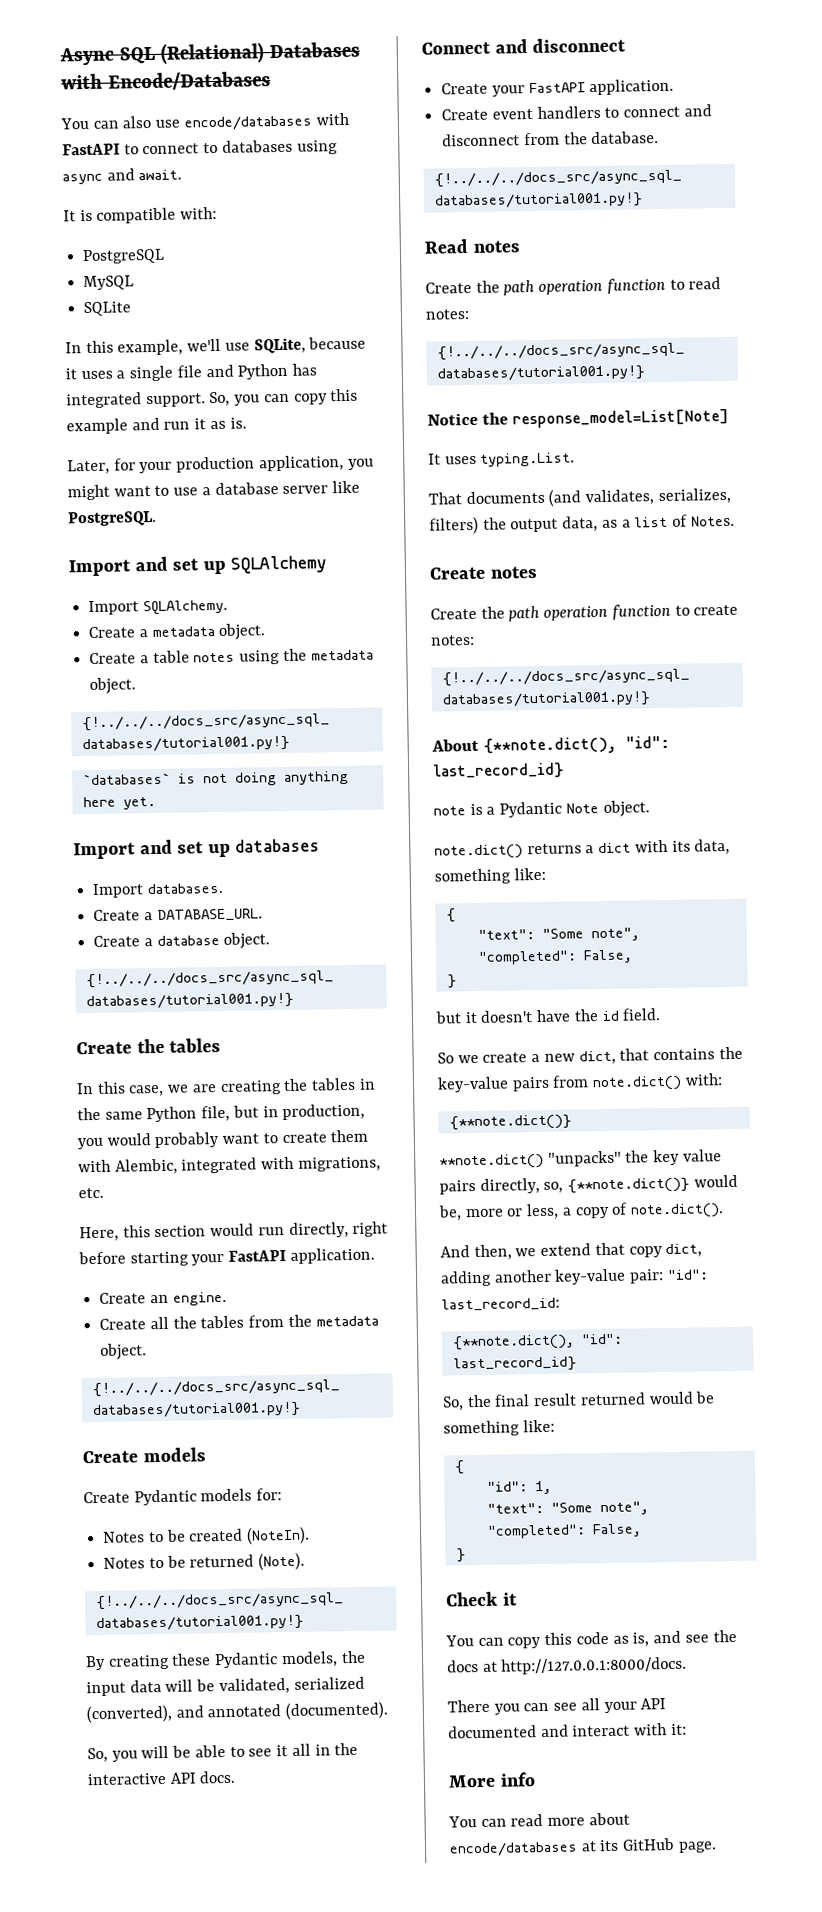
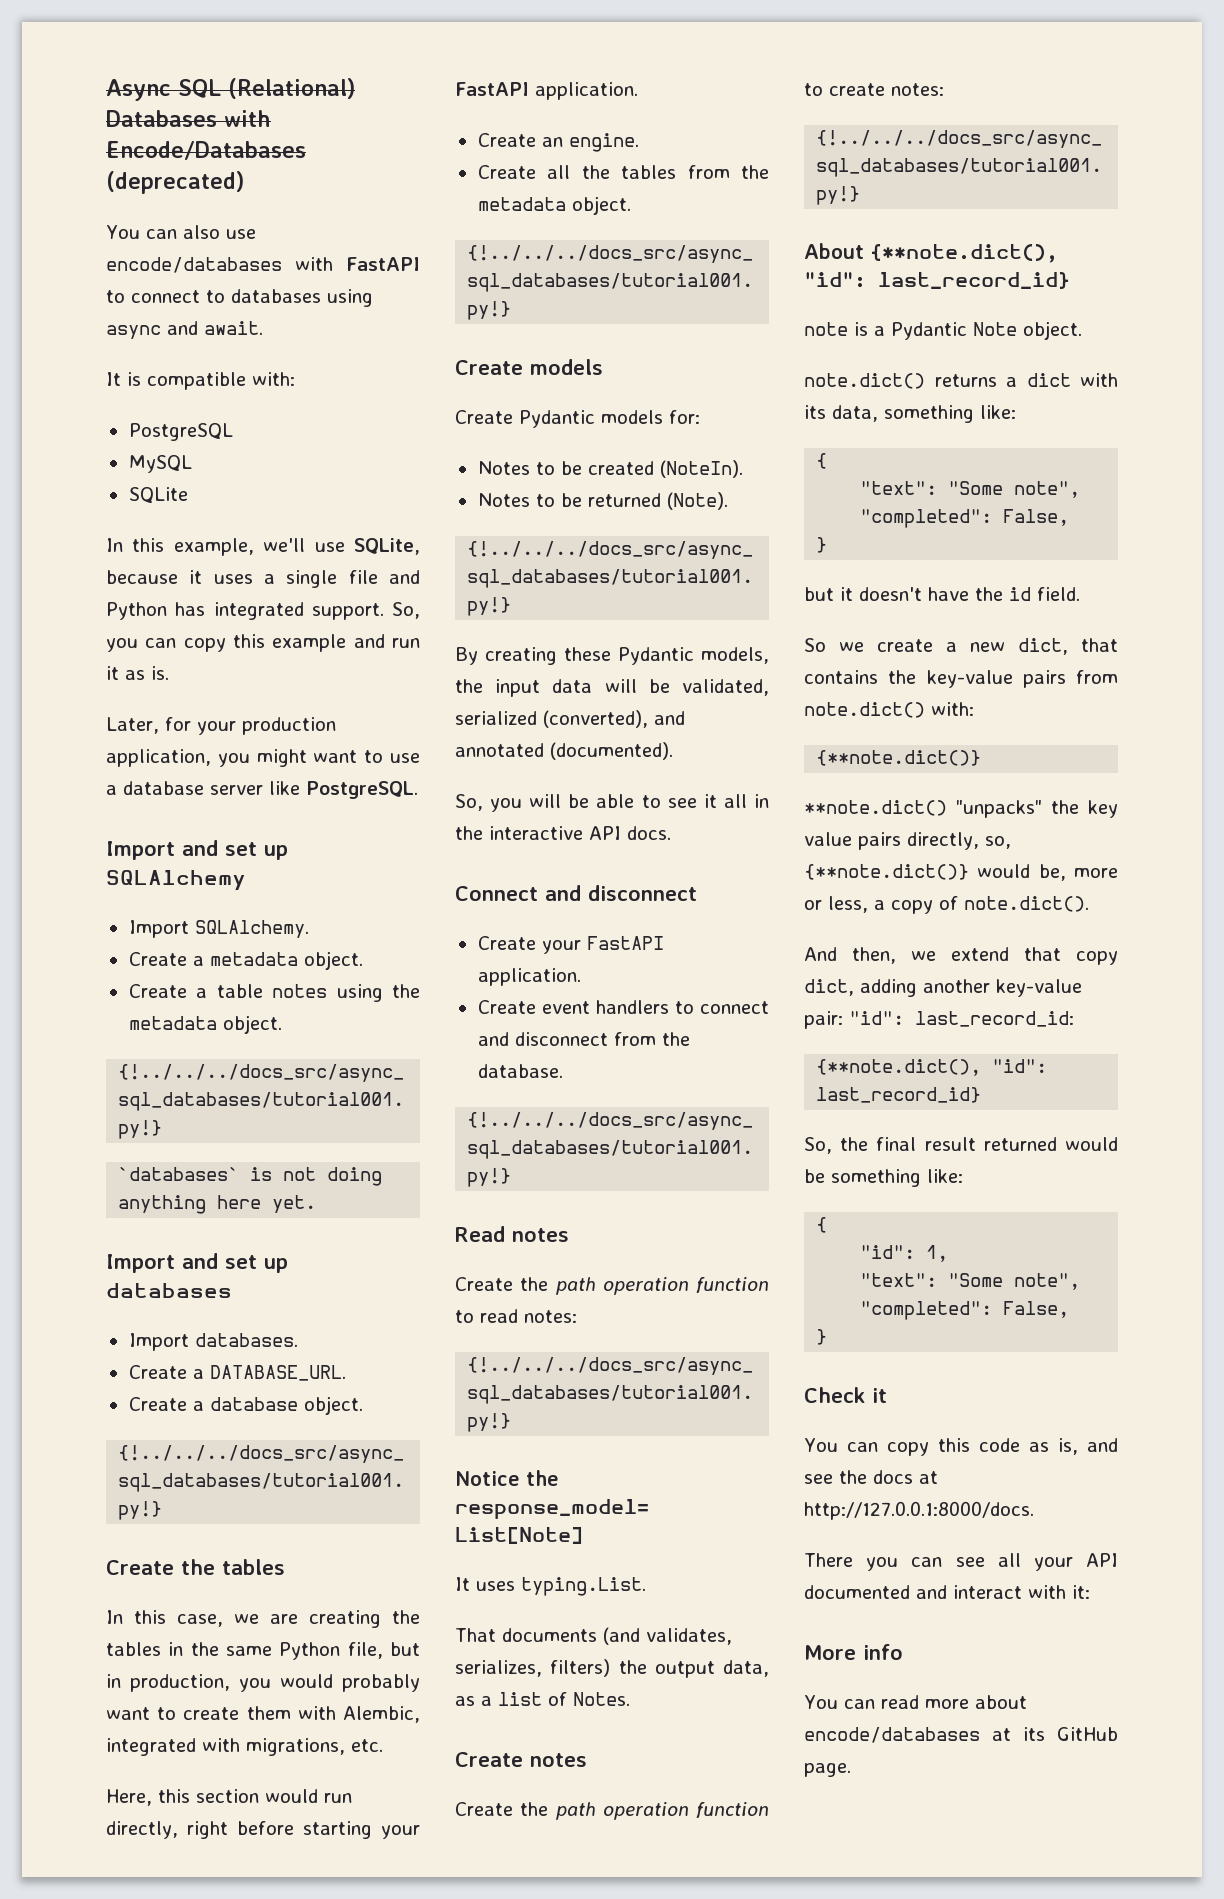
(271, 81) none -> [106,171,244,194] (deprecated)

